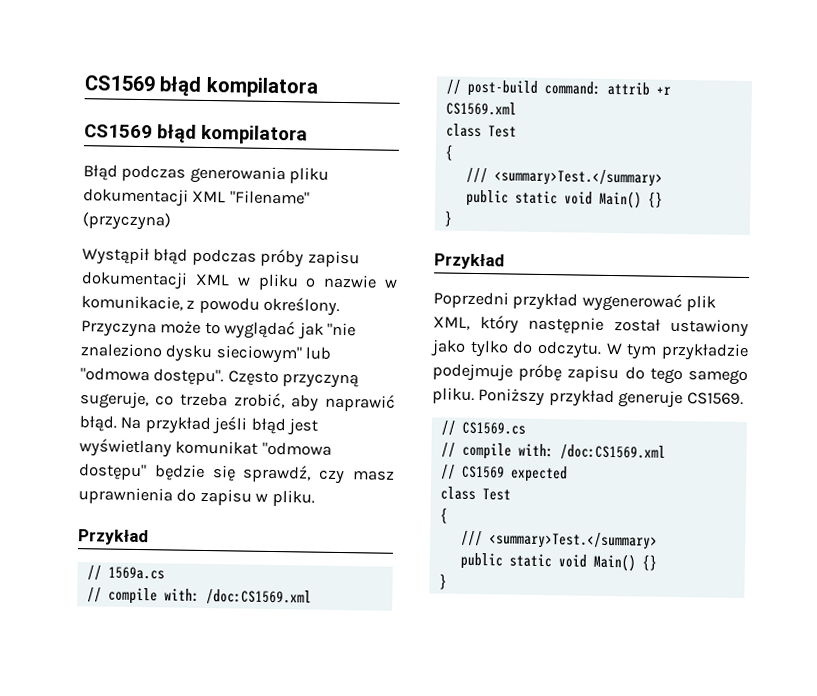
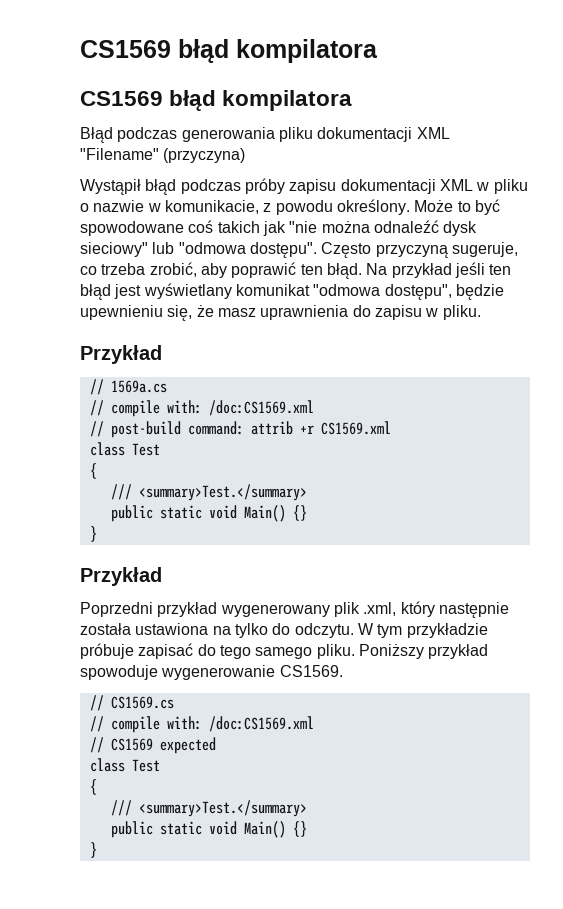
[81,320,357,340] [80,343,303,364] Przyczyna może to wyglądać jak "nie znaleziono dysku sieciowym" -> [414,199,500,215] [80,220,478,236] [80,242,148,257] Może to być spowodowane coś takich jak "nie można odnaleźć dysk sieciowy"
[325,393,396,412] naprawić -> [231,262,323,278] poprawić ten
(248, 425) none -> [489,264,512,275] ten
[79,463,346,485] dostępu" będzie się sprawdź, czy -> [384,284,504,300] [80,305,214,321] dostępu", będzie upewnieniu się, że
[581,292,717,313] [433,315,749,338] [430,339,466,357] wygenerować plik XML, który następnie został ustawiony jako -> [220,601,509,618] [80,623,231,635] wygenerowany plik .xml, który następnie została ustawiona na
[432,363,620,383] podejmuje próbę zapisu -> [80,643,194,659] próbuje zapisać
[618,390,684,409] generuje -> [80,665,276,680] spowoduje wygenerowanie

